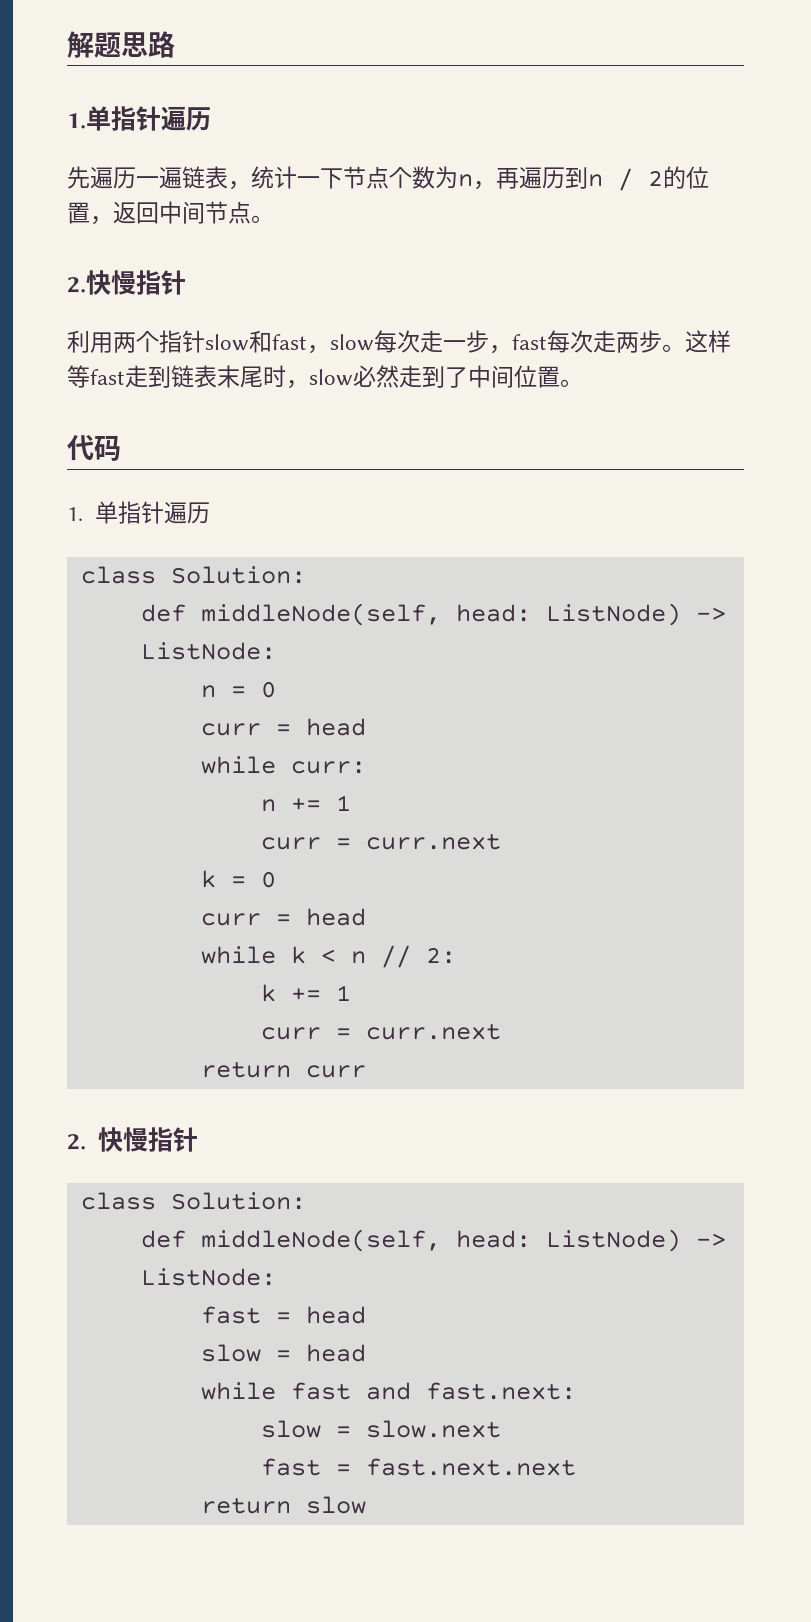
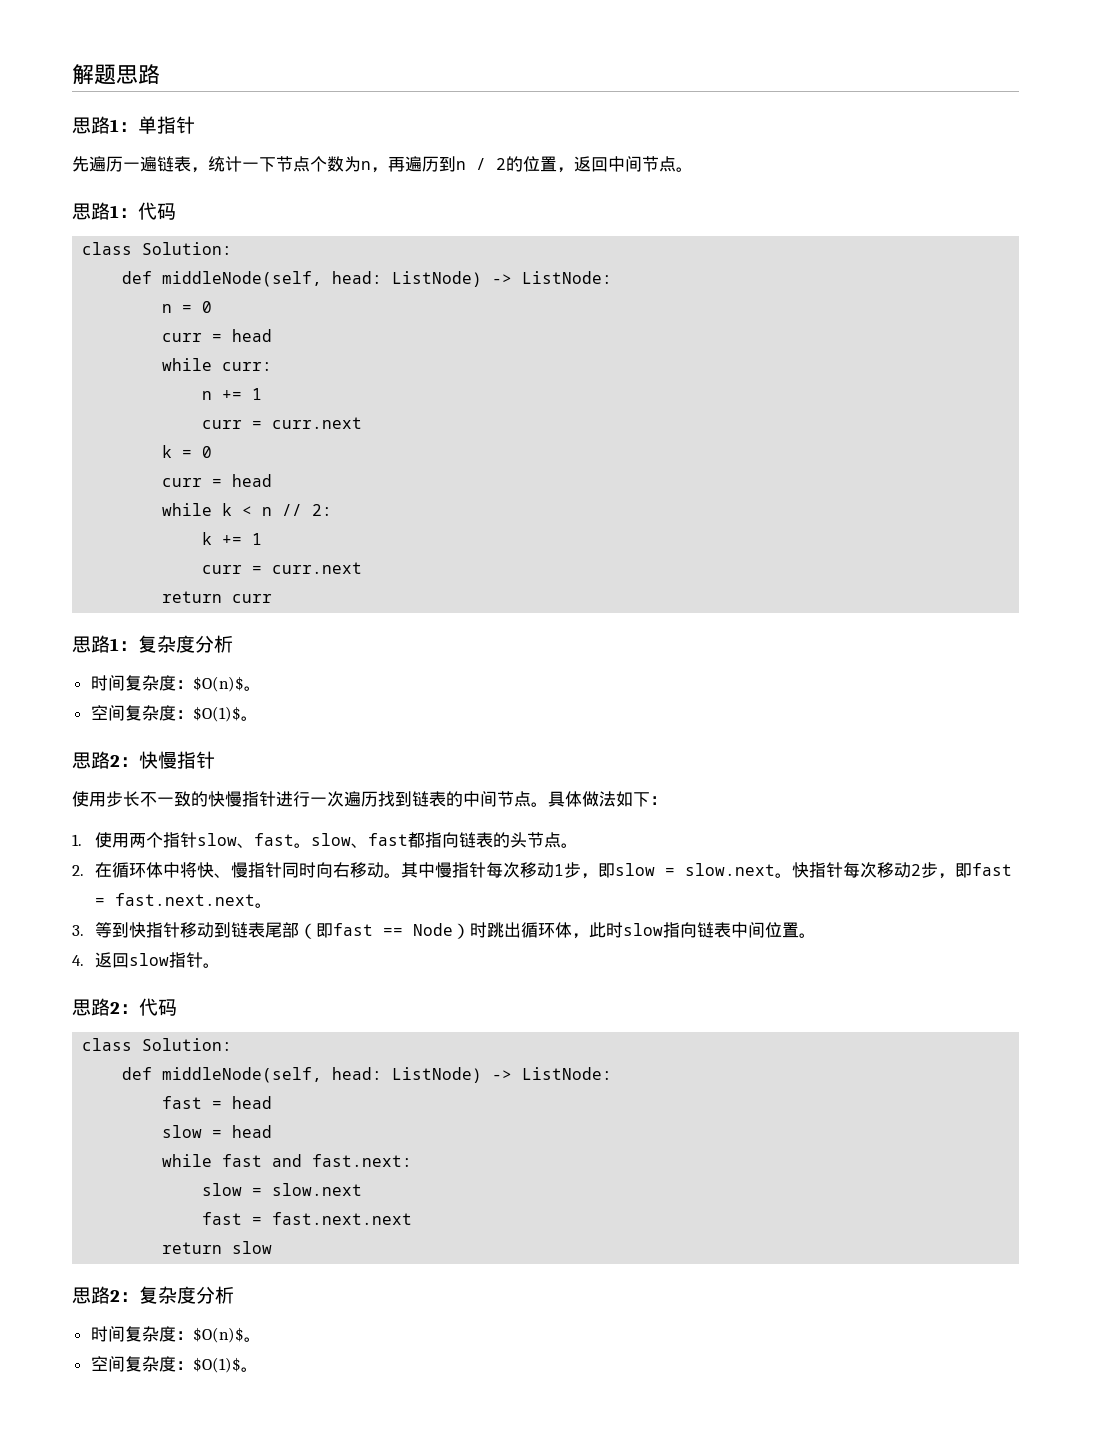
[67,106,211,131] 1.单指针遍历 -> [72,116,195,134] 思路1：单指针
[67,270,186,295] [67,330,731,354] [67,365,583,389] [67,435,121,461] [67,501,211,524] 2.快慢指针 // 利用两个指针slow和fast，slow每次走一步，fast每次走两步。这样等fast走到链表末尾时，slow必然走到了中间位置。 // 代码 // 1.单指针遍历 -> [72,202,176,220] 思路1：代码
[67,1127,198,1152] 2.快慢指针 -> [72,635,233,653] [90,675,261,692] [90,705,258,722] [72,751,215,769] [72,791,667,807] [72,832,578,848] [72,862,1012,879] [94,893,272,908] [72,922,816,939] [72,952,220,968] [72,998,177,1016] 思路1：复杂度分析 // 时间复杂度：$O(n)$。 // 空间复杂度：$O(1)$。 // 思路2：快慢指针 // 使用步长不一致的快慢指针进行一次遍历找到链表的中间节点。具体做法如下： // 1.使用两个指针slow、fast。slow、fast都指向链表的头节点。 // 2.在循环体中将快、慢指针同时向右移动。其中慢指针每次移动1步，即slow = slow.next。快指针每次移动2步，即fast = fast.next.next。 // 3.等到快指针移动到链表尾部（即fast == Node）时跳出循环体，此时slow指向链表中间位置。 // 4.返回slow指针。 // 思路2：代码
(366, 1505) none -> [72,1286,234,1304] [90,1326,261,1343] [90,1356,258,1373] // 思路2：复杂度分析 // 时间复杂度：$O(n)$。 // 空间复杂度：$O(1)$。

